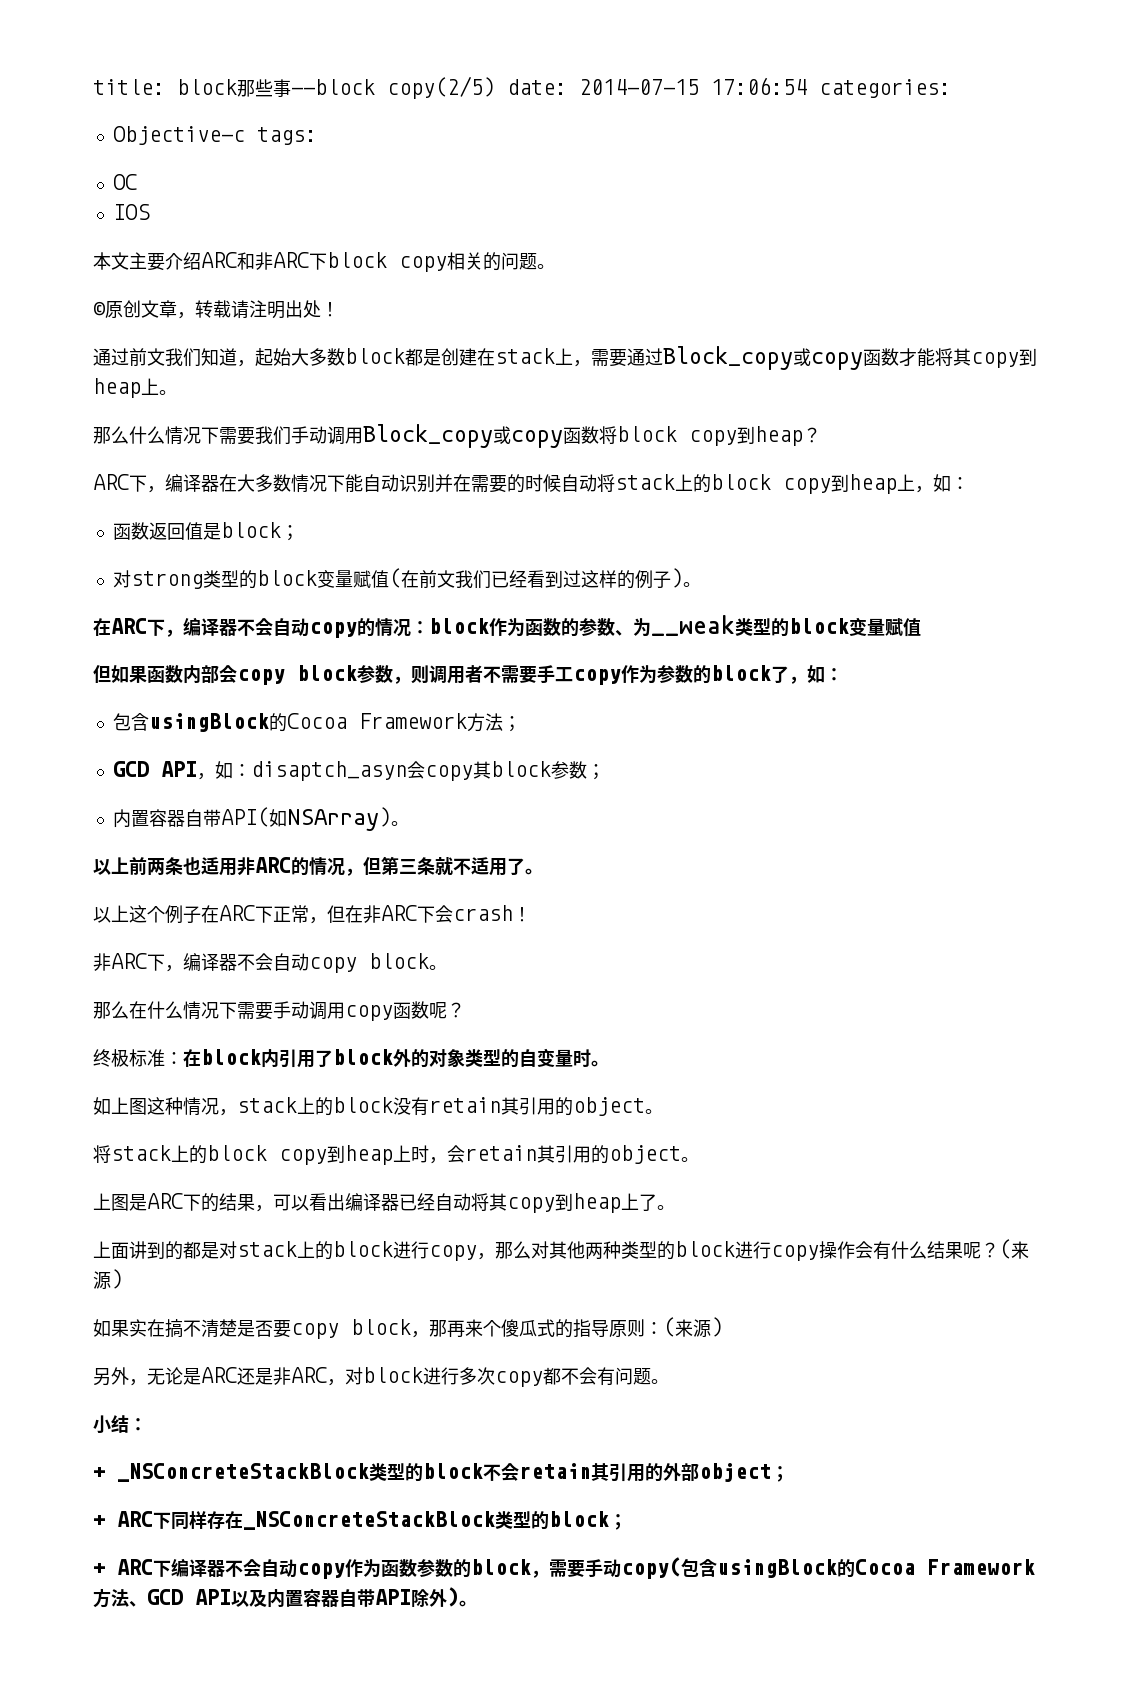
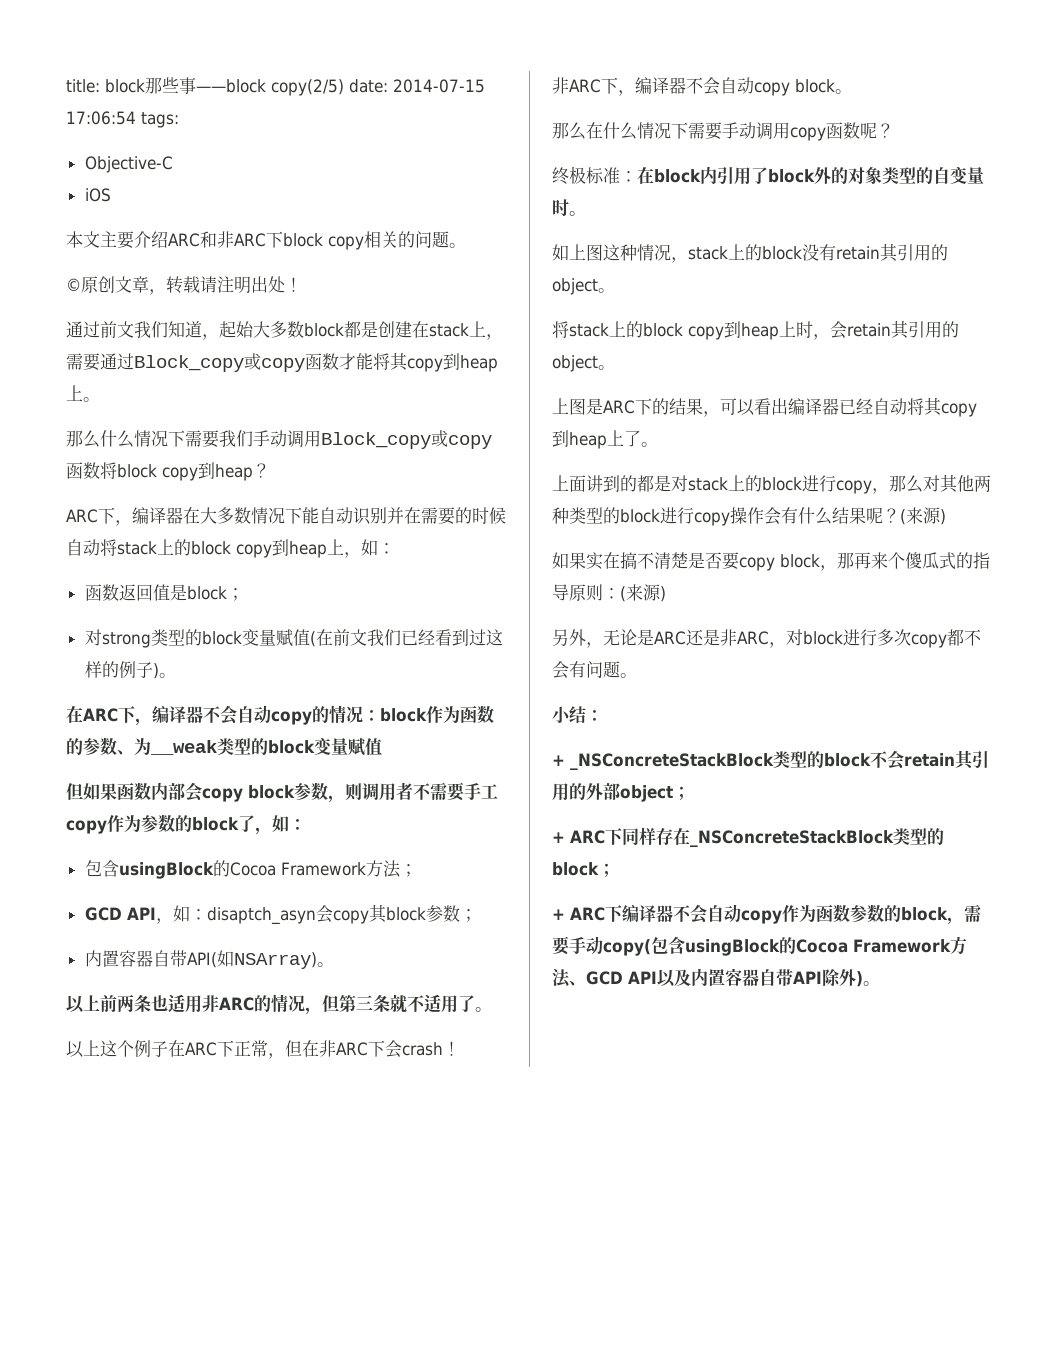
[819,79,951,98] [112,126,245,145] categories: // Objective-c -> (136, 118) none
[112,174,137,190] [112,204,150,220] OC // IOS -> [84,156,173,173] [84,188,111,202] Objective-C // iOS

